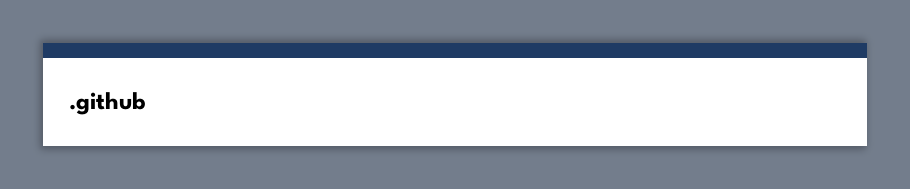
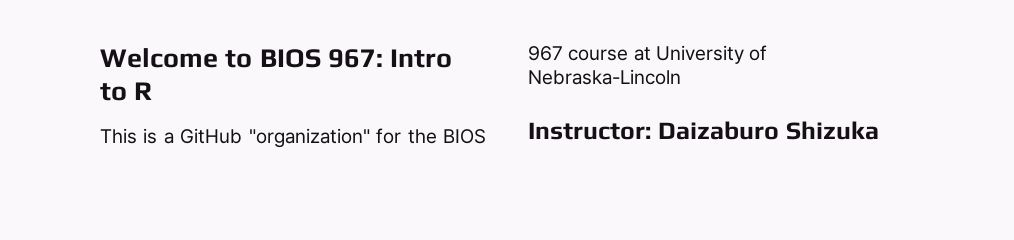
[69,92,146,115] .github -> [100,48,453,68] [100,82,153,101] [100,128,486,148] [528,45,768,64] [528,69,681,85] [528,121,879,140] Welcome to BIOS 967: Intro to R // This is a GitHub "organization" for the BIOS 967 course at University of Nebraska-Lincoln // Instructor: Daizaburo Shizuka

